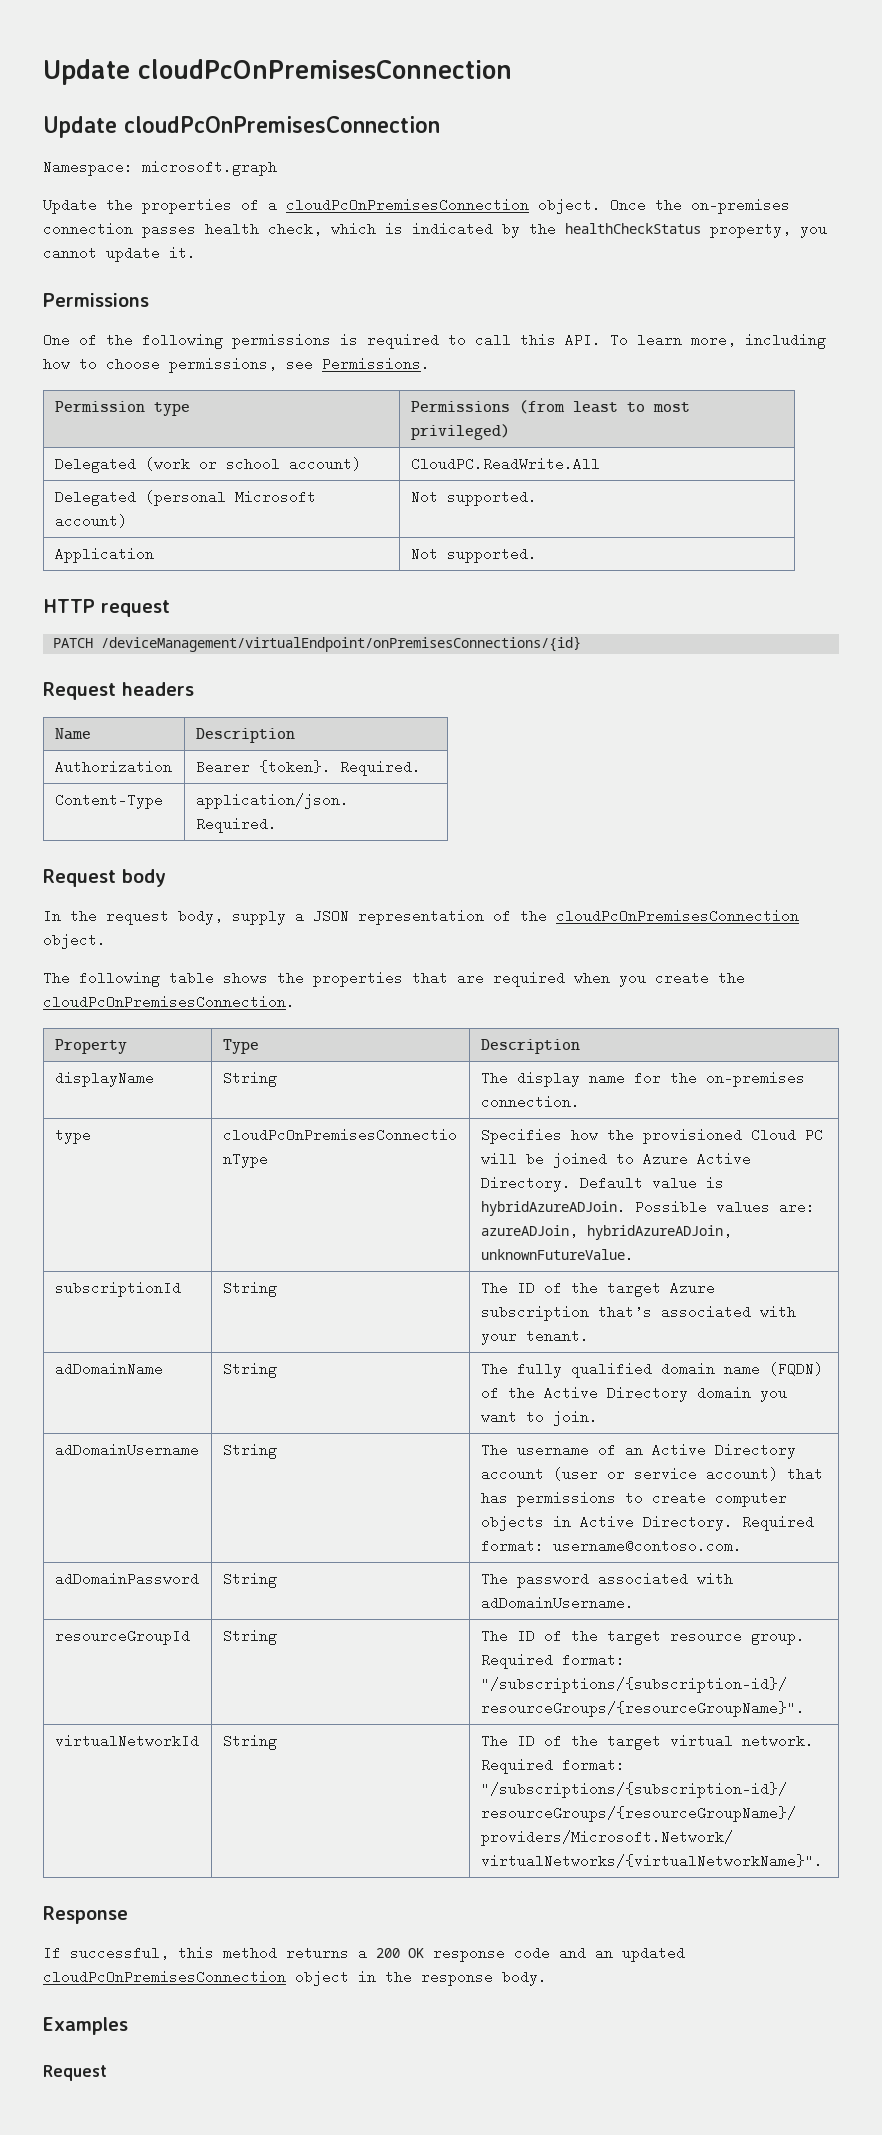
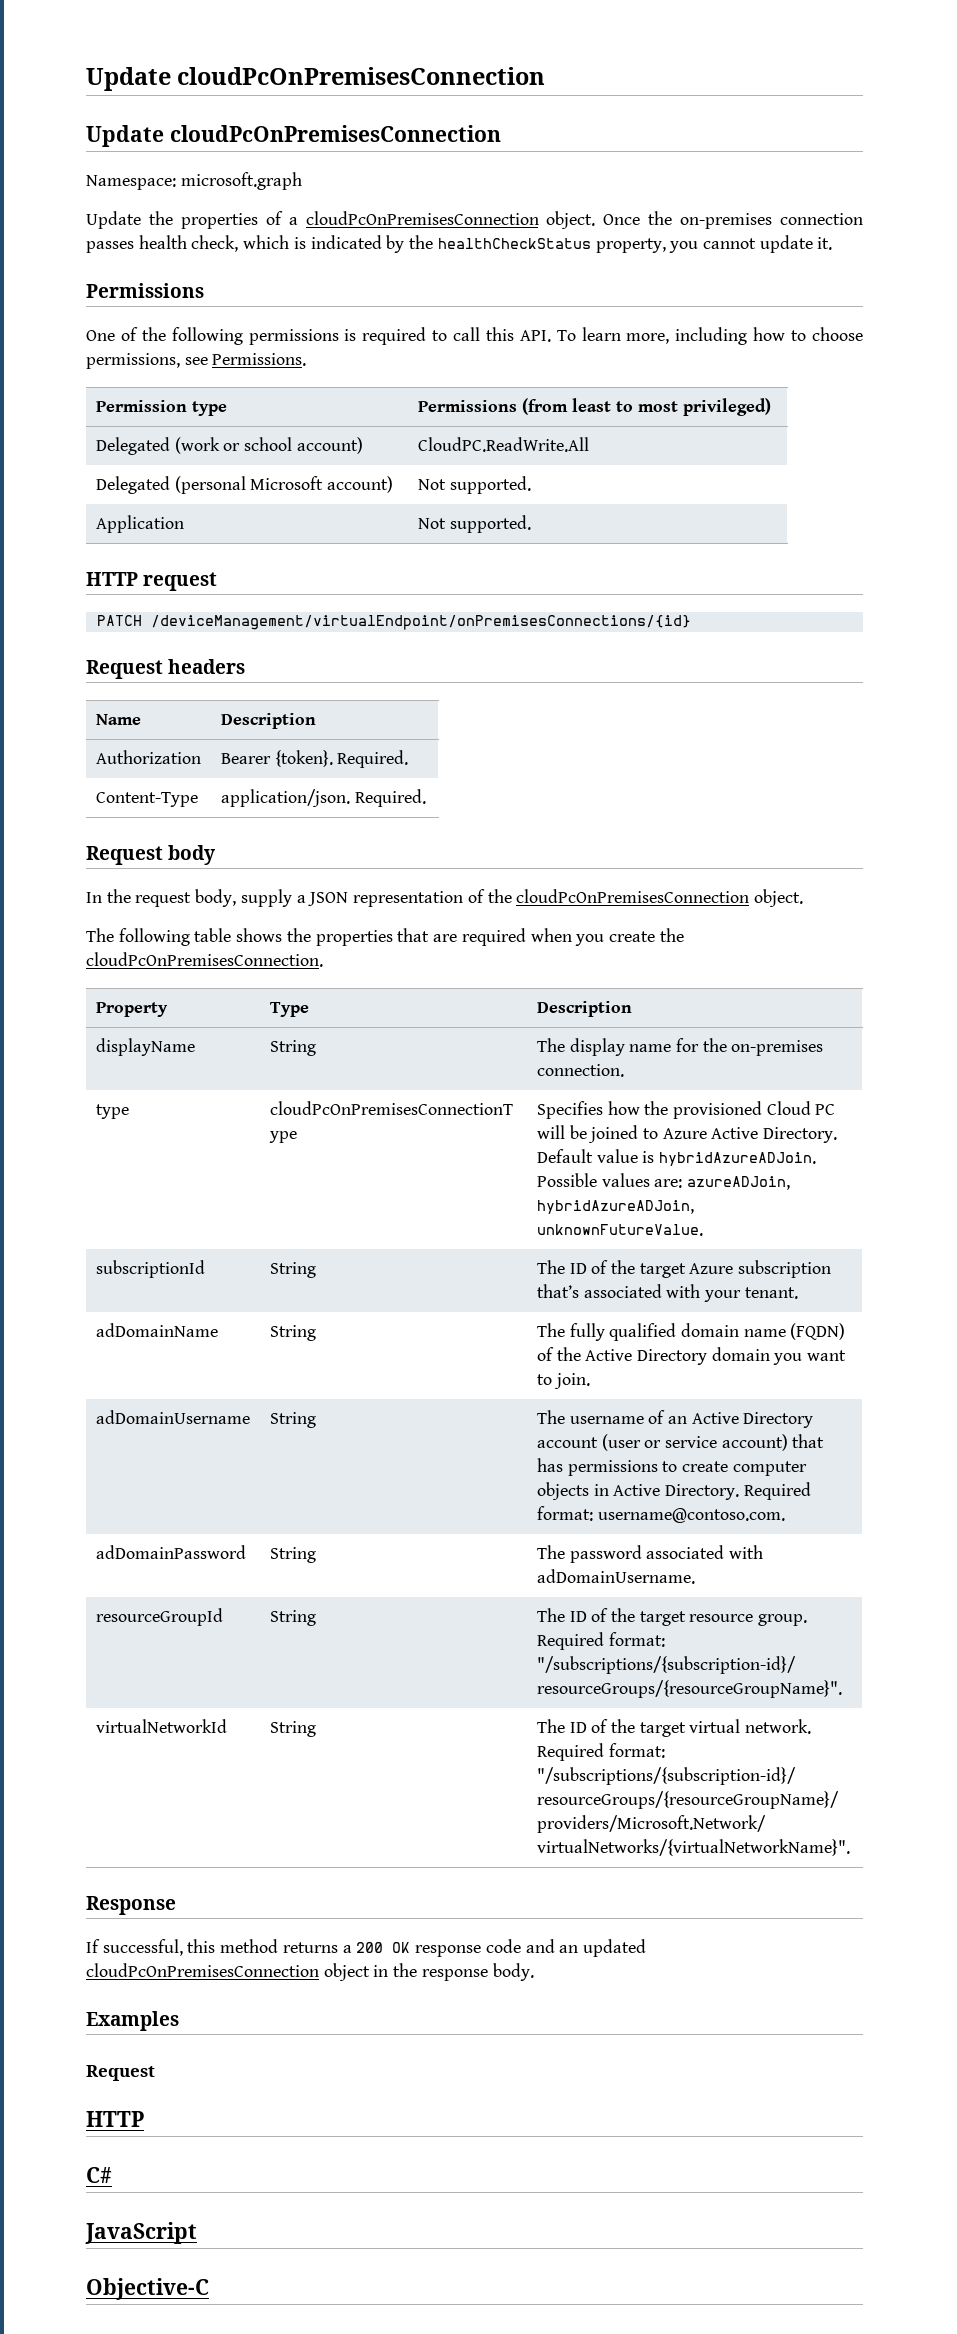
(107, 2073) none -> [86,2111,144,2127] [86,2167,112,2183] [85,2222,197,2244] [86,2278,209,2300] // HTTP // C# // JavaScript // Objective-C

